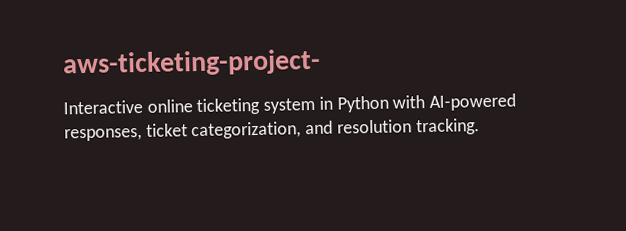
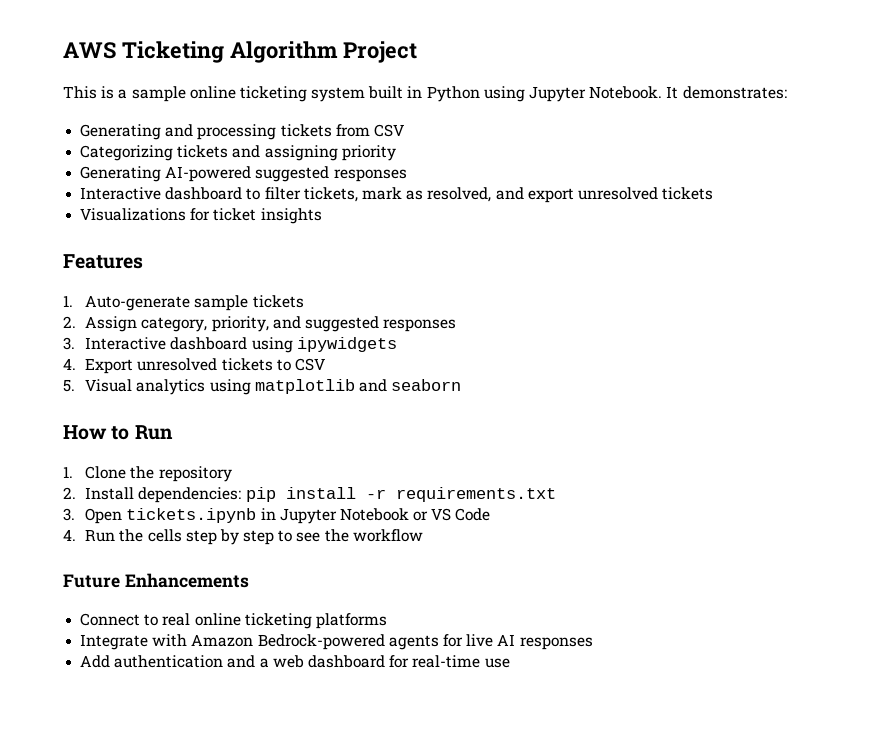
[62,48,321,78] [63,99,143,115] aws-ticketing-project- // Interactive -> [63,41,417,63] [63,86,186,102] AWS Ticketing Algorithm Project // This is a sample
(316, 105) none -> [368,86,404,99] built
[392,93,517,111] [64,118,480,142] with AI-powered responses, ticket categorization, and resolution tracking. -> [483,86,787,102] [80,124,404,140] [80,145,396,161] [80,166,407,182] [80,187,714,203] [80,208,322,224] [63,254,143,269] [63,295,304,311] [63,316,457,332] [63,337,397,353] [63,358,325,374] [63,379,462,395] [63,425,173,440] [63,466,232,482] [63,487,556,503] [63,508,491,524] [63,529,423,545] [63,573,249,588] [80,613,387,629] [80,634,593,650] [80,655,510,668] using Jupyter Notebook. It demonstrates: // Generating and processing tickets from CSV // Categorizing tickets and assigning priority // Generating AI-powered suggested responses // Interactive dashboard to filter tickets, mark as resolved, and export unresolved tickets // Visualizations for ticket insights // Features // 1. Auto-generate sample tickets // 2. Assign category, priority, and suggested responses // 3. Interactive dashboard using ipywidgets // 4. Export unresolved tickets to CSV // 5. Visual analytics using matplotlib and seaborn // How to Run // 1. Clone the repository // 2. Install dependencies: pip install -r requirements.txt // 3. Open tickets.ipynb in Jupyter Notebook or VS Code // 4. Run the cells step by step to see the workflow // Future Enhancements // Connect to real online ticketing platforms // Integrate with Amazon Bedrock-powered agents for live AI responses // Add authentication and a web dashboard for real-time use

